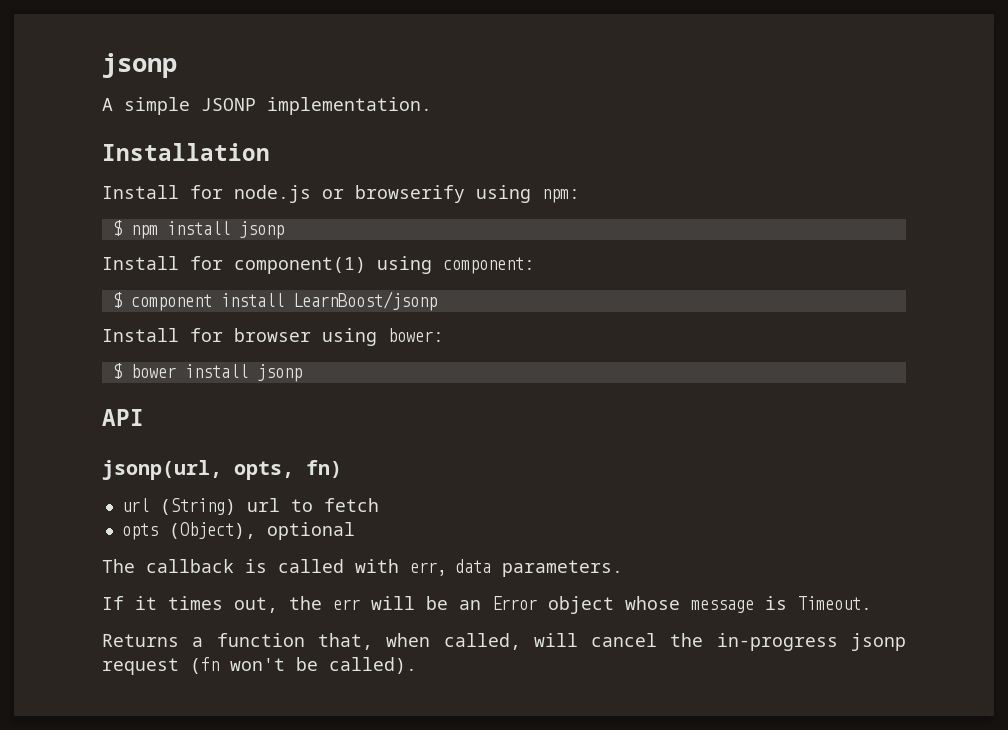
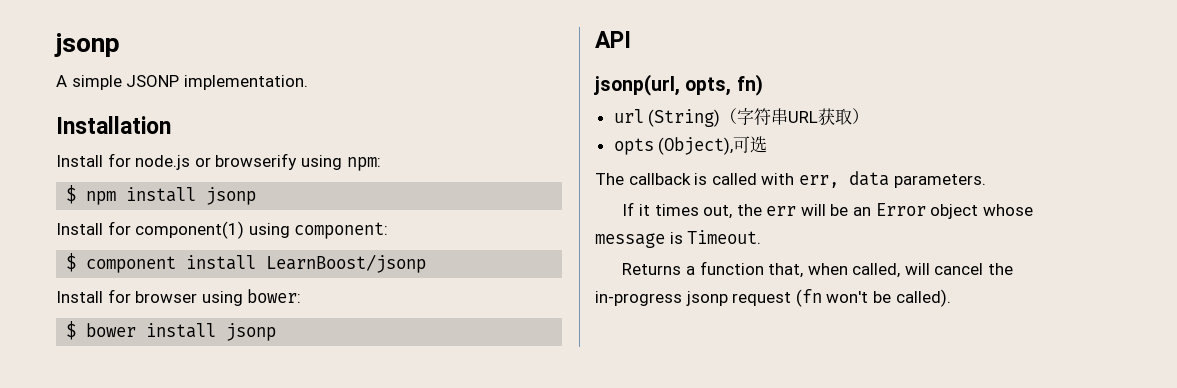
[246,498,379,512] url to fetch -> [720,108,870,125] （字符串URL获取）
[266,522,355,540] optional -> [733,136,768,153] 可选

